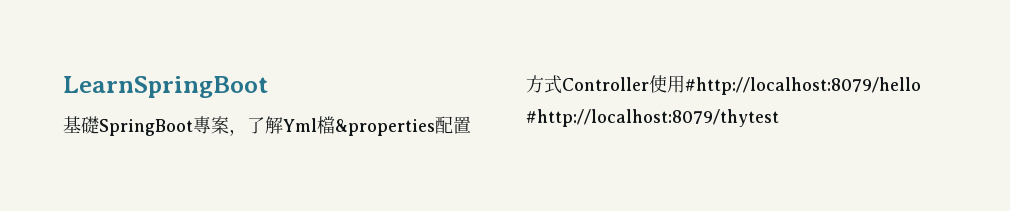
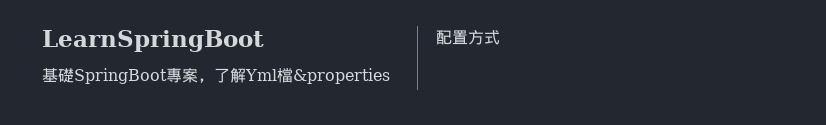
[562,75,921,95] [526,109,779,127] Controller使用#http://localhost:8079/hello #http://localhost:8079/thytest -> (500, 37) none

